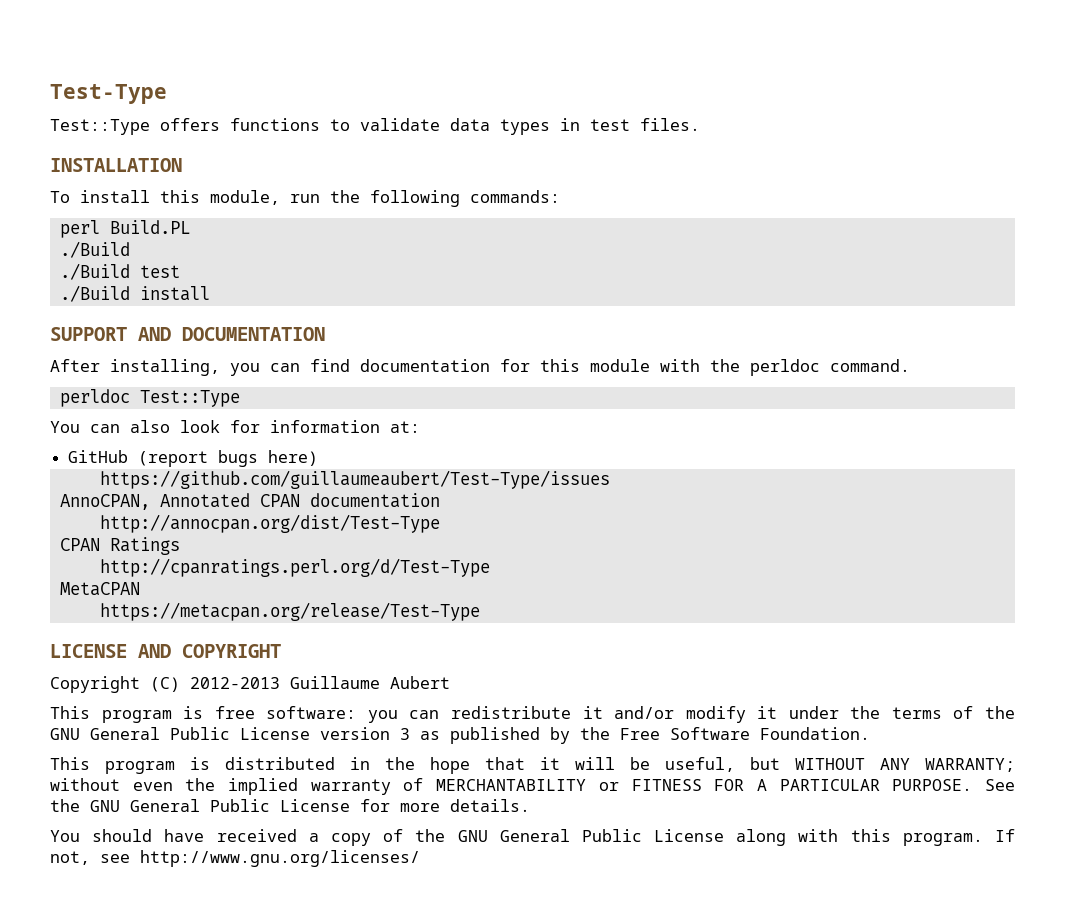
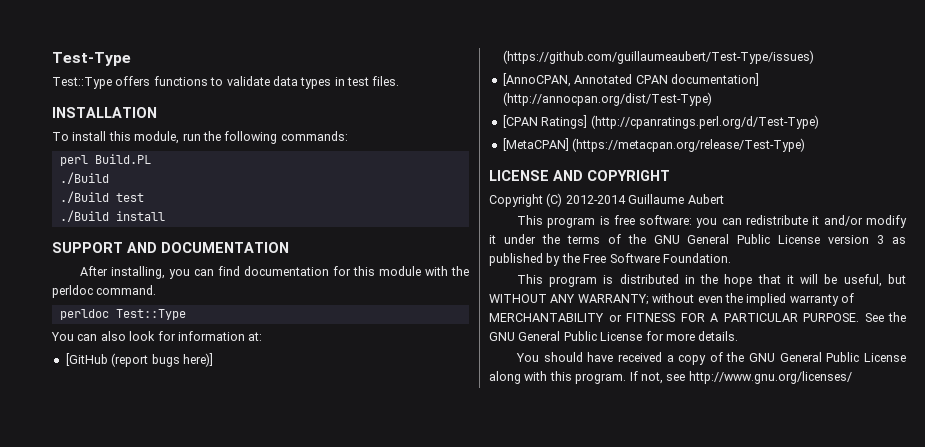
[68,450,129,463] GitHub -> [65,353,108,366] [GitHub
[268,450,319,466] [99,470,610,489] [59,493,440,510] [99,514,440,533] [59,537,180,555] [99,558,490,577] [59,582,140,596] [99,602,480,621] here) // https://github.com/guillaumeaubert/Test-Type/issues // AnnoCPAN, Annotated CPAN documentation // http://annocpan.org/dist/Test-Type // CPAN Ratings // http://cpanratings.perl.org/d/Test-Type // MetaCPAN // https://metacpan.org/release/Test-Type -> [182,353,213,367] [502,50,814,64] [502,73,759,87] [502,92,712,106] [502,115,819,129] [502,138,806,152] here)] (https://github.com/guillaumeaubert/Test-Type/issues) // [AnnoCPAN, Annotated CPAN documentation] (http://annocpan.org/dist/Test-Type) // [CPAN Ratings] (http://cpanratings.perl.org/d/Test-Type) // [MetaCPAN] (https://metacpan.org/release/Test-Type)
[190,677,280,689] 2012-2013 -> [565,195,626,204] 2012-2014

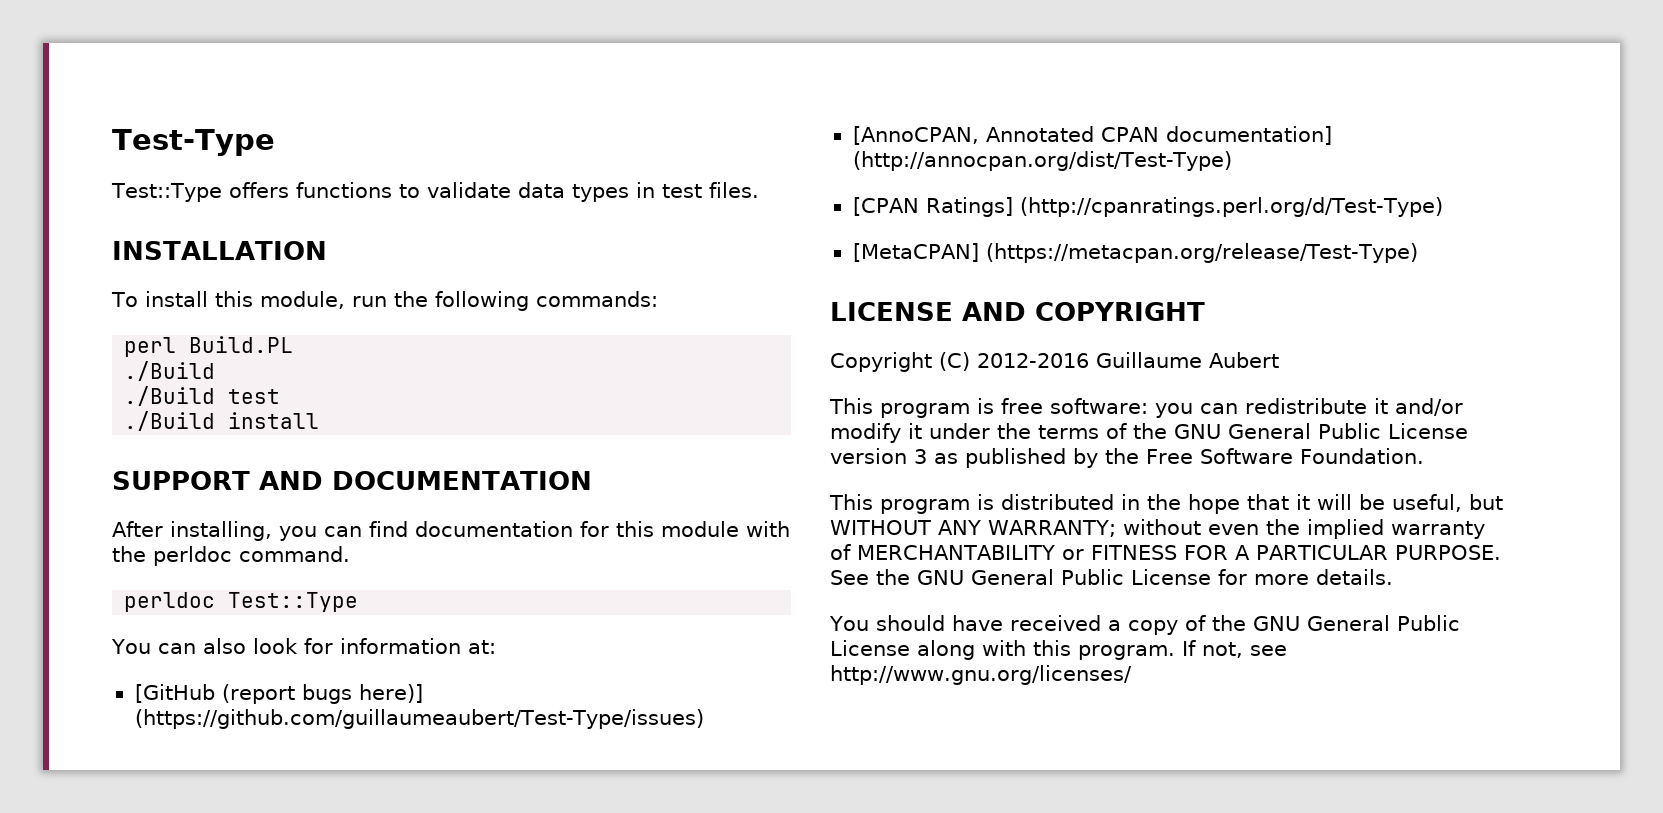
[565,195,626,204] 2012-2014 -> [977,353,1089,368] 2012-2016

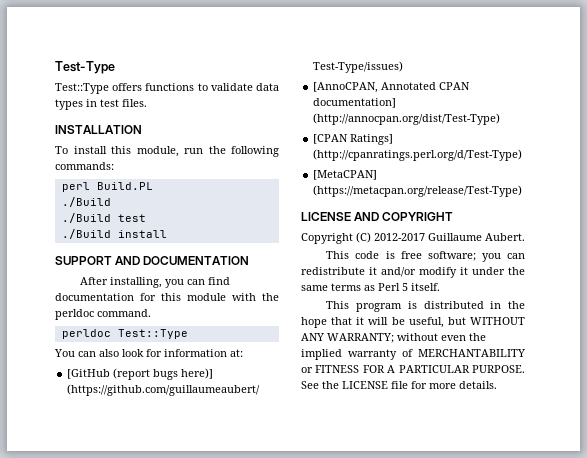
[977,352,1279,368] [829,398,970,418] 2012-2016 Guillaume Aubert // This program -> [374,233,525,241] [326,251,380,259] 2012-2017 Guillaume Aubert. // This code
[1050,398,1148,414] software: -> [427,251,476,261] software;
[1038,423,1468,439] [830,448,1424,468] terms of the GNU General Public License version 3 as published by the Free Software Foundation. -> [301,283,440,291] same terms as Perl 5 itself.
[917,569,1211,585] GNU General Public License -> [342,381,408,389] LICENSE file
[829,615,1460,635] [830,640,1287,660] [830,665,1132,685] // You should have received a copy of the GNU General Public License along with this program. If not, see http://www.gnu.org/licenses/ -> (497, 385) none

